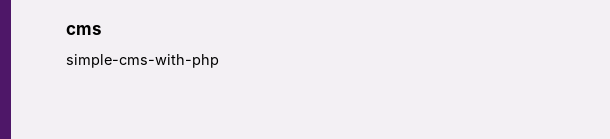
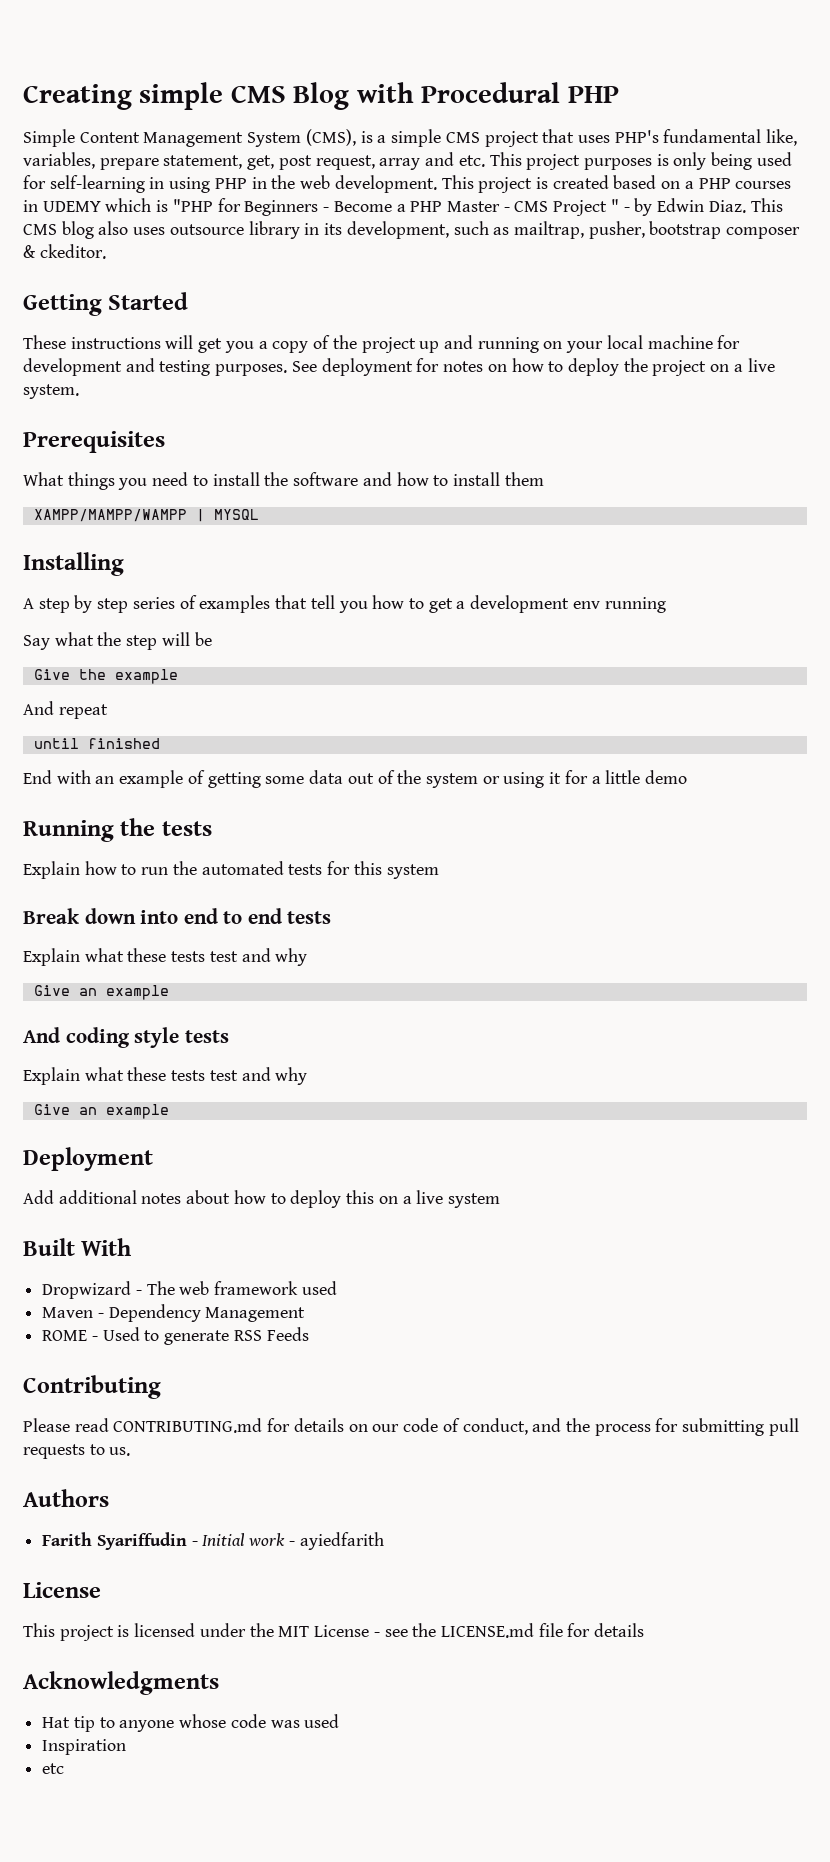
[66,25,102,35] [66,54,219,68] cms // simple-cms-with-php -> [23,82,619,110] [23,129,798,147] [23,152,792,170] [23,175,792,193] [23,198,783,216] [23,221,801,239] [23,244,106,259] [23,292,189,316] [23,335,741,353] [23,358,775,376] [23,384,79,399] [23,431,165,453] [23,472,544,490] [33,509,259,522] [23,552,124,576] [23,595,666,613] [23,632,212,650] [33,669,178,684] [23,701,108,719] [33,738,160,749] [23,770,688,788] [23,818,212,842] [23,861,439,879] [23,908,332,924] [23,948,308,966] [33,985,169,1000] [23,1027,229,1048] [23,1067,308,1085] [33,1104,169,1119] [23,1147,153,1171] [23,1190,500,1208] [23,1238,132,1256] [42,1281,337,1299] [42,1304,306,1322] [42,1327,309,1345] [23,1375,161,1399] [23,1418,799,1436] [23,1444,131,1459] [23,1489,109,1507] [42,1532,384,1550] [23,1582,101,1598] [23,1623,645,1641] [23,1671,219,1695] [42,1714,340,1732] [42,1739,127,1755] [42,1763,65,1774] Creating simple CMS Blog with Procedural PHP // Simple Content Management System (CMS), is a simple CMS project that uses PHP's fundamental like, variables, prepare statement, get, post request, array and etc. This project purposes is only being used for self-learning in using PHP in the web development. This project is created based on a PHP courses in UDEMY which is "PHP for Beginners - Become a PHP Master - CMS Project " - by Edwin Diaz. This CMS blog also uses outsource library in its development, such as mailtrap, pusher, bootstrap composer & ckeditor. // Getting Started // These instructions will get you a copy of the project up and running on your local machine for development and testing purposes. See deployment for notes on how to deploy the project on a live system. // Prerequisites // What things you need to install the software and how to install them // XAMPP/MAMPP/WAMPP | MYSQL // Installing // A step by step series of examples that tell you how to get a development env running // Say what the step will be // Give the example // And repeat // until finished // End with an example of getting some data out of the system or using it for a little demo // Running the tests // Explain how to run the automated tests for this system // Break down into end to end tests // Explain what these tests test and why // Give an example // And coding style tests // Explain what these tests test and why // Give an example // Deployment // Add additional notes about how to deploy this on a live system // Built With // Dropwizard - The web framework used // Maven - Dependency Management // ROME - Used to generate RSS Feeds // Contributing // Please read CONTRIBUTING.md for details on our code of conduct, and the process for submitting pull requests to us. // Authors // Farith Syariffudin - Initial work - ayiedfarith // License // This project is licensed under the MIT License - see the LICENSE.md file for details // Acknowledgments // Hat tip to anyone whose code was used // Inspiration // etc

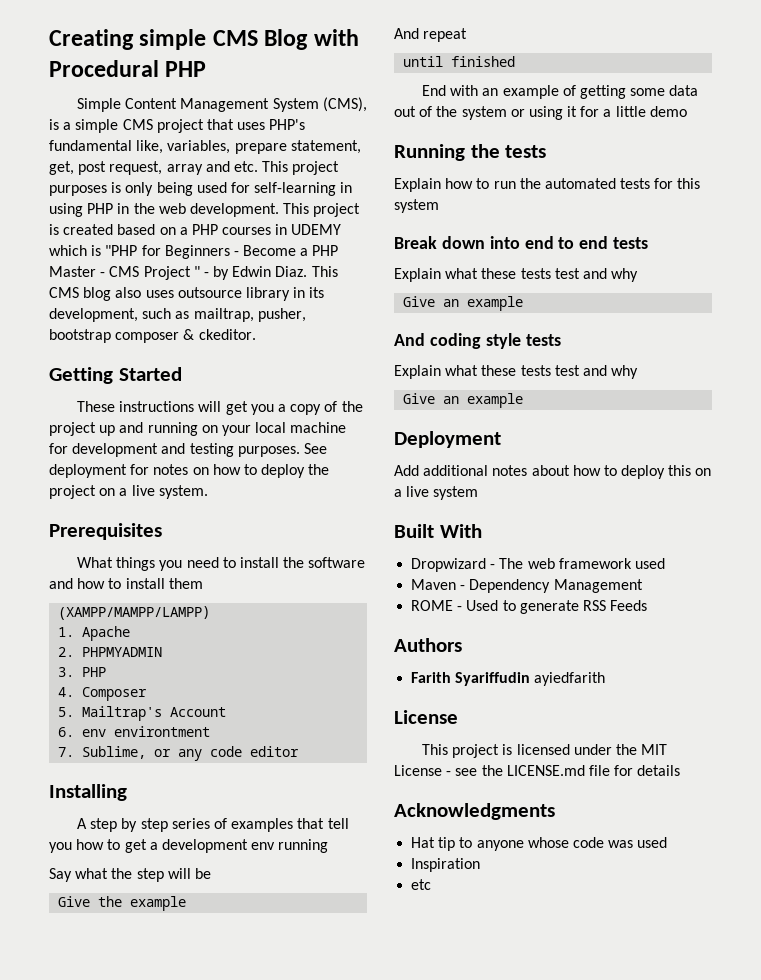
[33,509,259,522] XAMPP/MAMPP/WAMPP | MYSQL -> [58,606,211,620] [58,626,131,641] [58,647,163,657] [58,667,107,677] [58,687,148,701] [58,706,227,721] [58,726,211,737] [58,746,300,761] (XAMPP/MAMPP/LAMPP) // 1. Apache // 2. PHPMYADMIN // 3. PHP // 4. Composer // 5. Mailtrap's Account // 6. env environtment // 7. Sublime, or any code editor
[23,1375,161,1399] [23,1418,799,1436] [23,1444,131,1459] // Contributing // Please read CONTRIBUTING.md for details on our code of conduct, and the process for submitting pull requests to us. -> (648, 605) none
[191,1533,295,1546] - Initial work - -> (531, 679) none

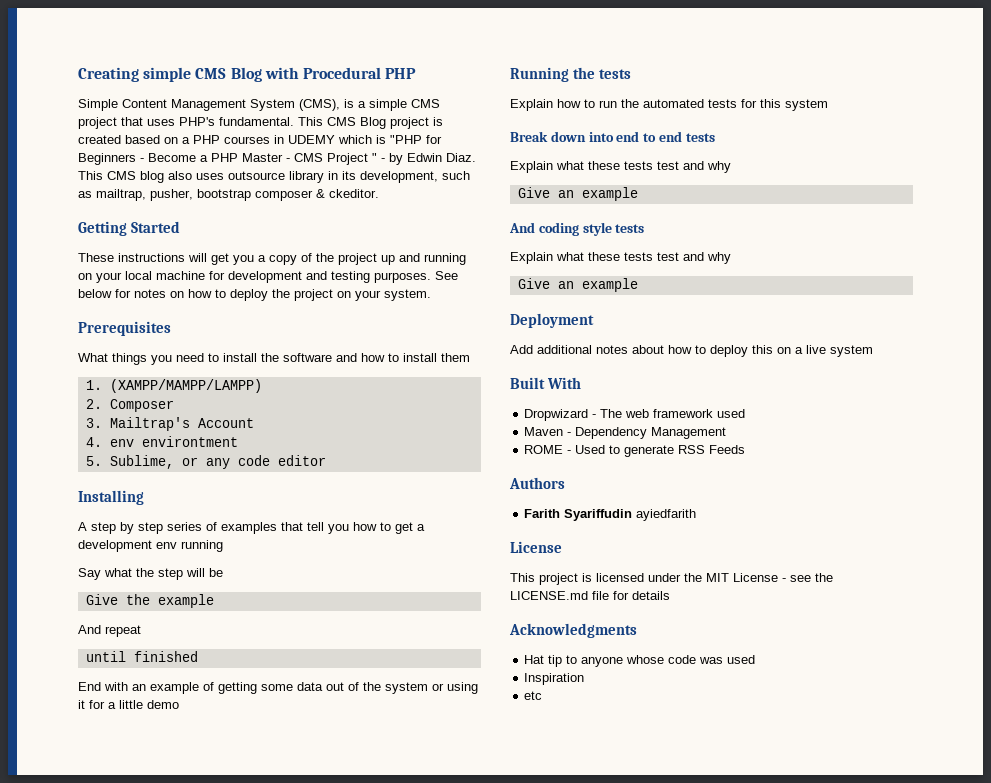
[49,140,361,154] [49,161,340,175] [49,182,353,196] [49,203,310,217] fundamental like, variables, prepare statement, get, post request, array and etc. This project purposes is only being used for self-learning in using PHP in the web development. This -> [219,117,386,129] fundamental. This CMS Blog
[49,464,127,478] deployment -> [78,289,112,298] below
[119,485,155,496] a live -> [355,290,381,301] your
(203, 583) none -> [85,380,102,390] 1.
[58,626,131,641] // 1. Apache -> (262, 386) none
[82,647,163,657] PHPMYADMIN -> [109,399,174,412] Composer
[82,667,107,677] [58,687,148,701] [58,707,75,717] PHP // 4. Composer // 5. -> (102, 423) none
[58,727,75,737] 6. -> [85,437,102,447] 4.
[58,747,75,757] 7. -> [85,456,102,466] 5.

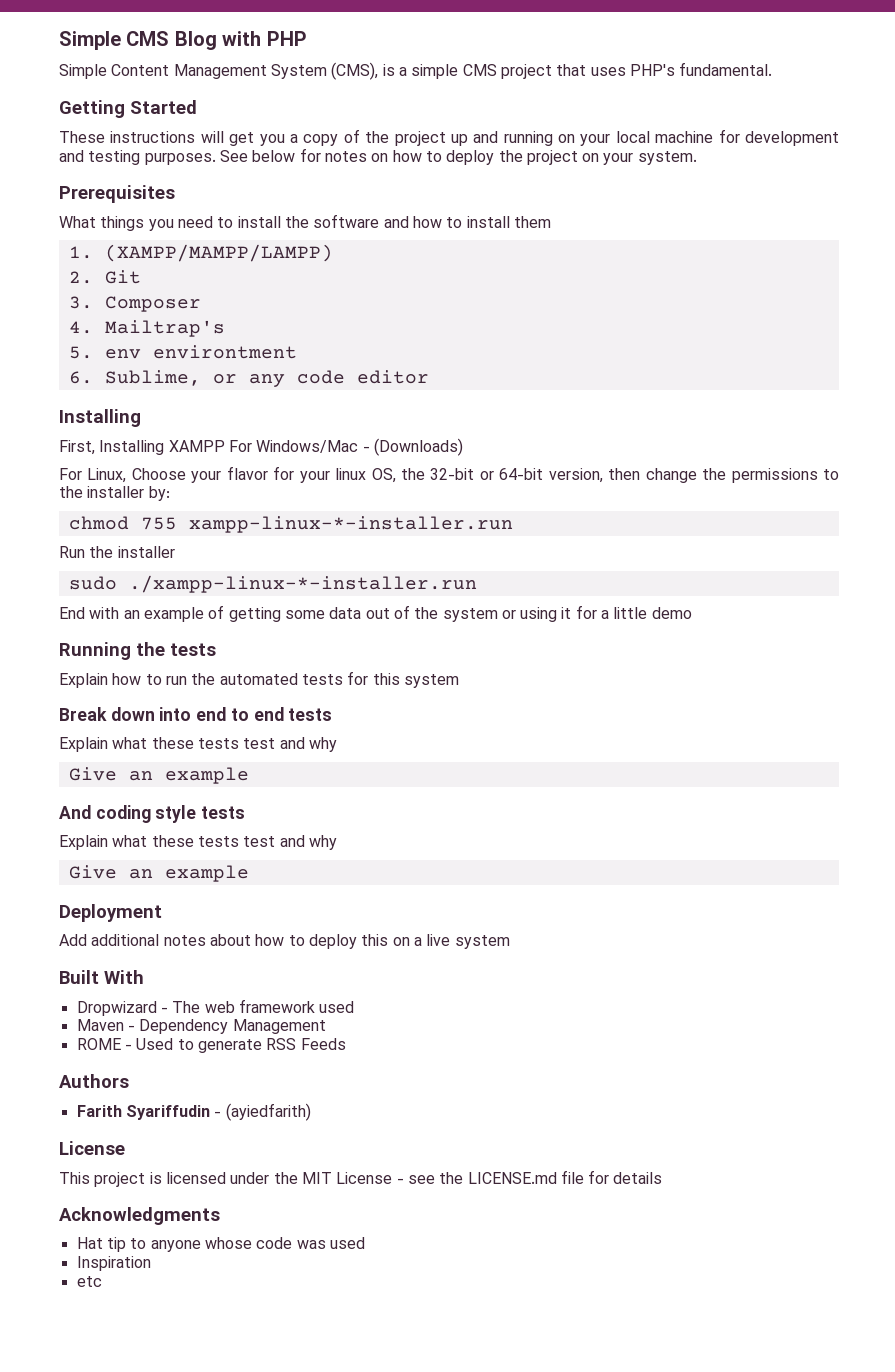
[78,67,192,82] Creating simple -> [59,31,121,50] Simple
[302,67,381,79] Procedural -> (262, 38) none
[298,117,443,129] [78,135,442,144] [78,153,476,165] [78,171,470,183] [78,189,379,201] This CMS Blog project is created based on a PHP courses in UDEMY which is "PHP for Beginners - Become a PHP Master - CMS Project " - by Edwin Diaz. This CMS blog also uses outsource library in its development, such as mailtrap, pusher, bootstrap composer & ckeditor. -> (773, 69) none
(102, 404) none -> [104,270,141,284] [68,296,93,309] Git // 3.
[85,418,102,428] 3. -> [68,321,93,334] 4.
[197,418,254,428] [85,437,102,447] Account // 4. -> [68,346,93,359] // 5.
[85,456,102,466] 5. -> [68,371,93,384] 6.
[78,522,425,534] [78,540,223,552] [78,568,223,580] [85,594,214,608] [78,625,141,637] [85,651,198,662] A step by step series of examples that tell you how to get a development env running // Say what the step will be // Give the example // And repeat // until finished -> [59,438,463,456] [59,466,840,483] [59,486,170,501] [68,516,513,533] [59,546,175,558] [68,575,477,593] First, Installing XAMPP For Windows/Mac - (Downloads) // For Linux, Choose your flavor for your linux OS, the 32-bit or 64-bit version, then change the permissions to the installer by: // chmod 755 xampp-linux-*-installer.run // Run the installer // sudo ./xampp-linux-*-installer.run
[636,509,697,521] ayiedfarith -> [214,1103,311,1121] - (ayiedfarith)

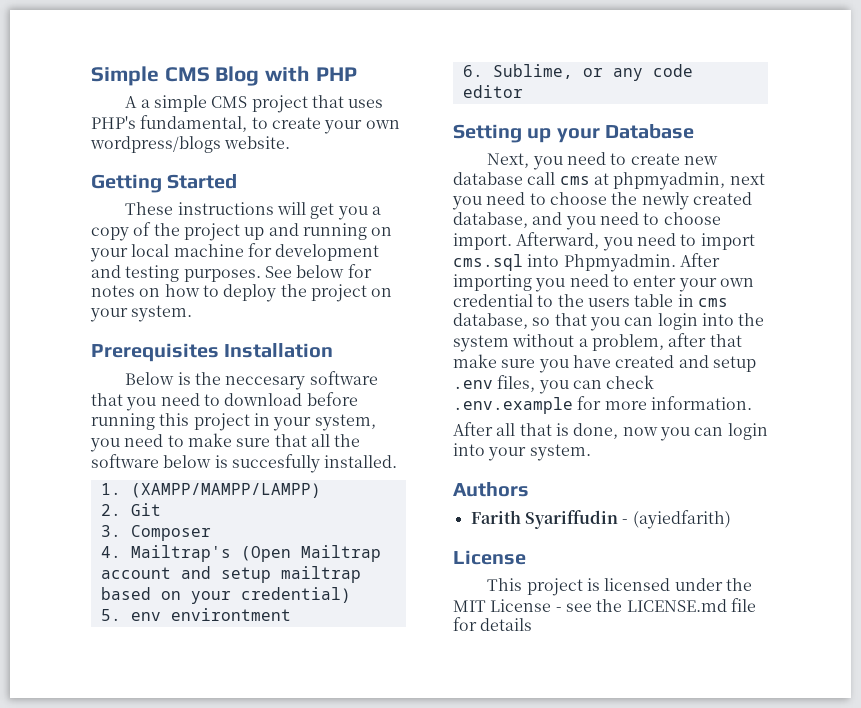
[59,62,395,80] Simple Content Management System (CMS), is -> [125,96,138,108] A
[679,62,773,76] fundamental. -> [140,115,400,134] [90,136,291,153] fundamental, to create your own wordpress/blogs website.
[59,214,551,231] // What things you need to install the software and how to install them -> [224,343,334,358] [125,371,378,390] [91,392,358,411] [91,413,376,431] [90,433,361,452] [91,454,398,473] Installation // Below is the neccesary software that you need to download before running this project in your system, you need to make sure that all the software below is succesfully installed.
(225, 328) none -> [240,545,381,562] [100,566,361,583] [100,587,351,604] (Open Mailtrap account and setup mailtrap based on your credential)
[59,409,141,427] [59,438,463,456] [59,466,840,483] [59,486,170,501] [68,516,513,533] [59,546,175,558] [68,575,477,593] [59,605,692,622] [59,642,216,660] [59,671,459,688] [59,707,333,721] [59,737,337,752] [68,767,249,784] [59,805,246,823] [59,835,337,850] [68,865,249,882] [59,904,162,922] [59,934,510,949] [59,970,144,984] [76,999,355,1016] [76,1019,326,1034] [76,1038,346,1053] Installing // First, Installing XAMPP For Windows/Mac - (Downloads) // For Linux, Choose your flavor for your linux OS, the 32-bit or 64-bit version, then change the permissions to the installer by: // chmod 755 xampp-linux-*-installer.run // Run the installer // sudo ./xampp-linux-*-installer.run // End with an example of getting some data out of the system or using it for a little demo // Running the tests // Explain how to run the automated tests for this system // Break down into end to end tests // Explain what these tests test and why // Give an example // And coding style tests // Explain what these tests test and why // Give an example // Deployment // Add additional notes about how to deploy this on a live system // Built With // Dropwizard - The web framework used // Maven - Dependency Management // ROME - Used to generate RSS Feeds -> [453,124,695,143] [487,152,718,170] [453,172,765,190] [452,192,752,210] [453,212,721,230] [453,232,755,251] [453,253,720,272] [453,274,754,292] [453,294,728,307] [453,313,765,331] [453,333,742,352] [453,354,756,373] [453,375,655,394] [453,396,752,414] [453,422,768,441] [453,443,591,461] Setting up your Database // Next, you need to create new database call cms at phpmyadmin, next you need to choose the newly created database, and you need to choose import. Afterward, you need to import cms.sql into Phpmyadmin. After importing you need to enter your own credential to the users table in cms database, so that you can login into the system without a problem, after that make sure you have created and setup .env files, you can check .env.example for more information. // After all that is done, now you can login into your system.
[59,1207,220,1225] [76,1237,365,1252] [76,1256,151,1271] [76,1276,102,1287] // Acknowledgments // Hat tip to anyone whose code was used // Inspiration // etc -> (533, 624) none

